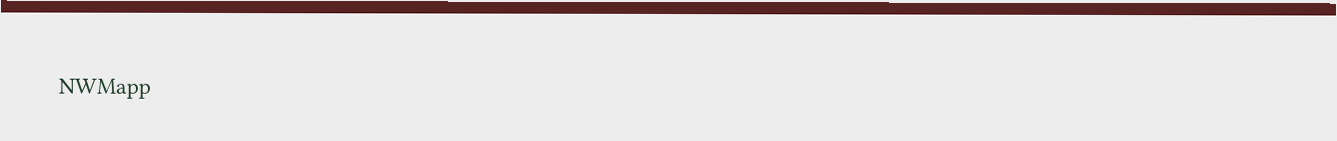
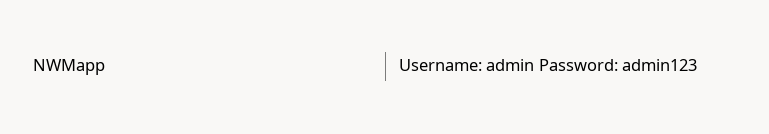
(151, 88) none -> [399,59,698,71] // Username: admin Password: admin123

